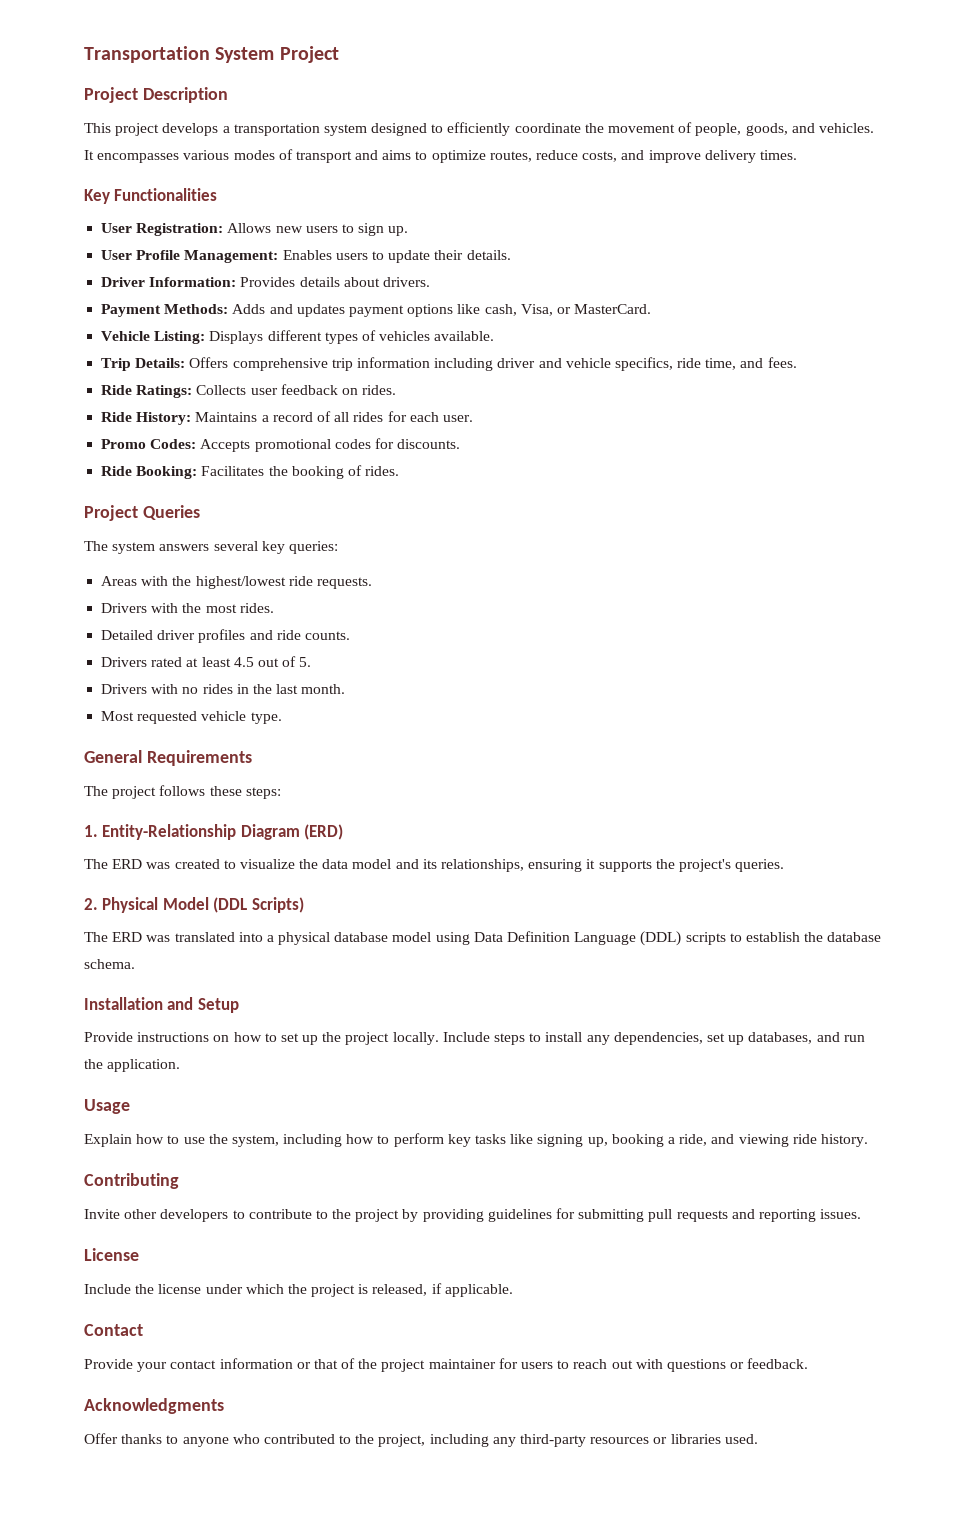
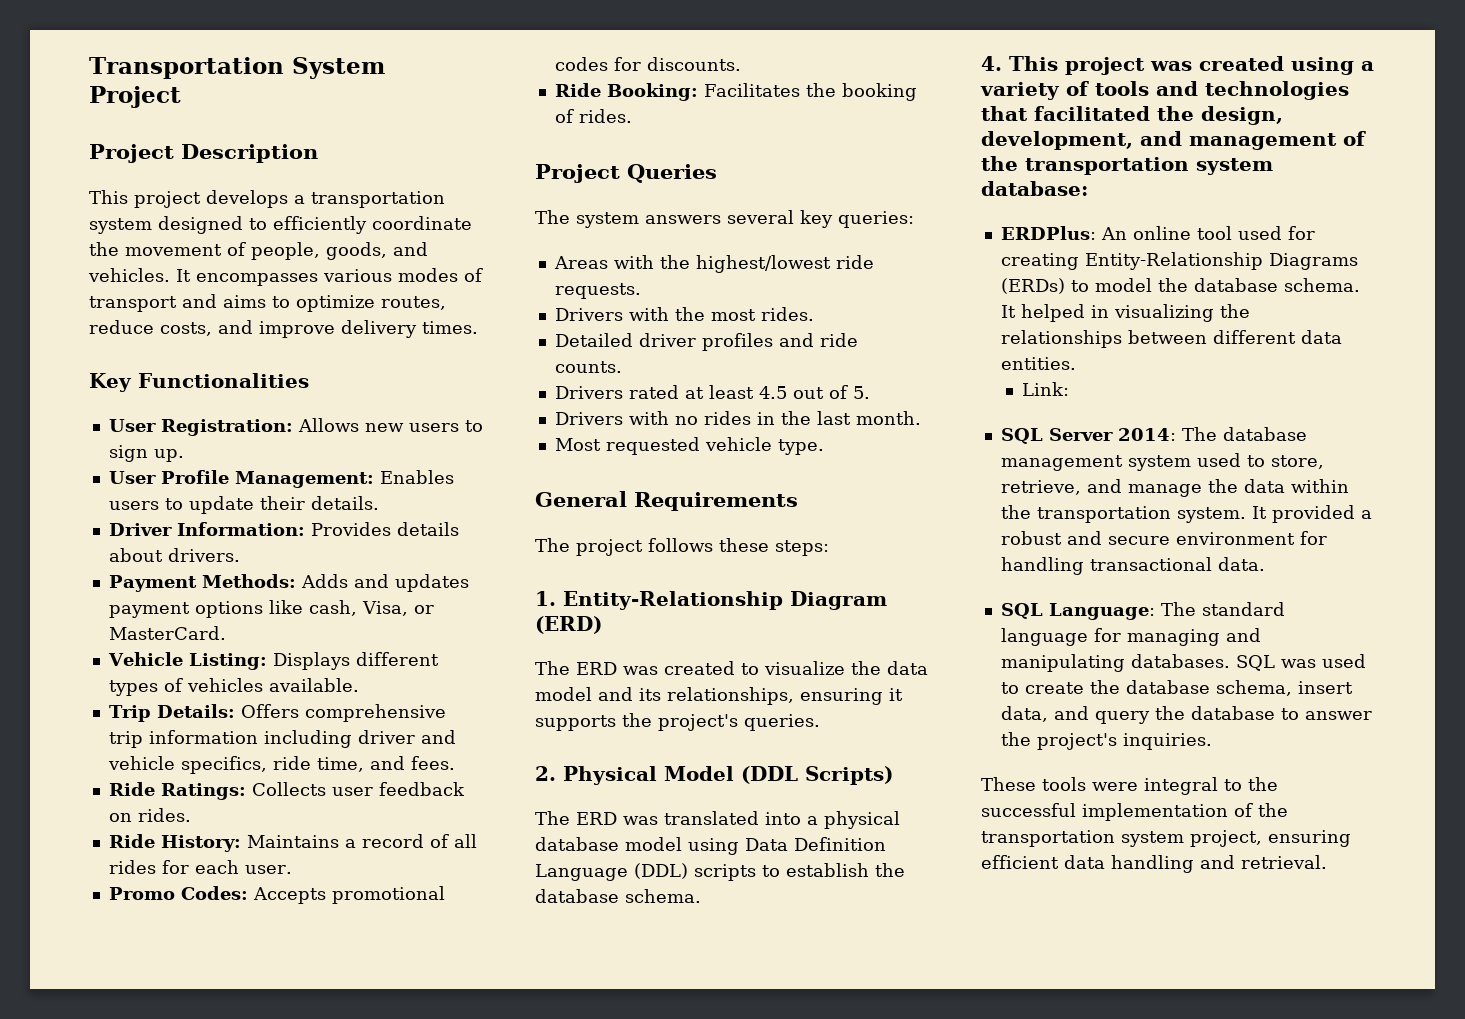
[84,997,239,1013] [84,1032,865,1045] [84,1059,181,1072] [84,1099,130,1114] [84,1133,868,1147] [84,1173,179,1189] [84,1208,862,1222] [84,1248,139,1261] [84,1283,513,1297] [84,1324,143,1336] [84,1358,809,1372] [84,1398,224,1414] [84,1433,758,1447] Installation and Setup // Provide instructions on how to set up the project locally. Include steps to install any dependencies, set up databases, and run the application. // Usage // Explain how to use the system, including how to perform key tasks like signing up, booking a ride, and viewing ride history. // Contributing // Invite other developers to contribute to the project by providing guidelines for submitting pull requests and reporting issues. // License // Include the license under which the project is released, if applicable. // Contact // Provide your contact information or that of the project maintainer for users to reach out with questions or feedback. // Acknowledgments // Offer thanks to anyone who contributed to the project, including any third-party resources or libraries used. -> [981,56,1374,75] [980,81,1349,100] [981,106,1283,125] [981,131,1366,150] [981,156,1273,175] [981,181,1088,196] [1000,226,1315,240] [1000,252,1358,270] [1000,278,1360,294] [1000,304,1250,322] [1000,330,1342,348] [1000,357,1076,370] [1021,382,1069,396] [1000,427,1307,444] [1000,453,1324,471] [1000,479,1349,497] [1000,505,1372,523] [1000,531,1327,545] [1000,557,1265,575] [1000,602,1285,620] [1000,628,1261,646] [1000,654,1366,672] [1000,680,1353,696] [1000,706,1372,724] [1000,732,1212,750] [981,777,1278,795] [981,803,1288,821] [981,830,1351,847] [981,855,1327,873] 4. This project was created using a variety of tools and technologies that facilitated the design, development, and management of the transportation system database: // ERDPlus: An online tool used for creating Entity-Relationship Diagrams (ERDs) to model the database schema. It helped in visualizing the relationships between different data entities. // Link: // SQL Server 2014: The database management system used to store, retrieve, and manage the data within the transportation system. It provided a robust and secure environment for handling transactional data. // SQL Language: The standard language for managing and manipulating databases. SQL was used to create the database schema, insert data, and query the database to answer the project's inquiries. // These tools were integral to the successful implementation of the transportation system project, ensuring efficient data handling and retrieval.

